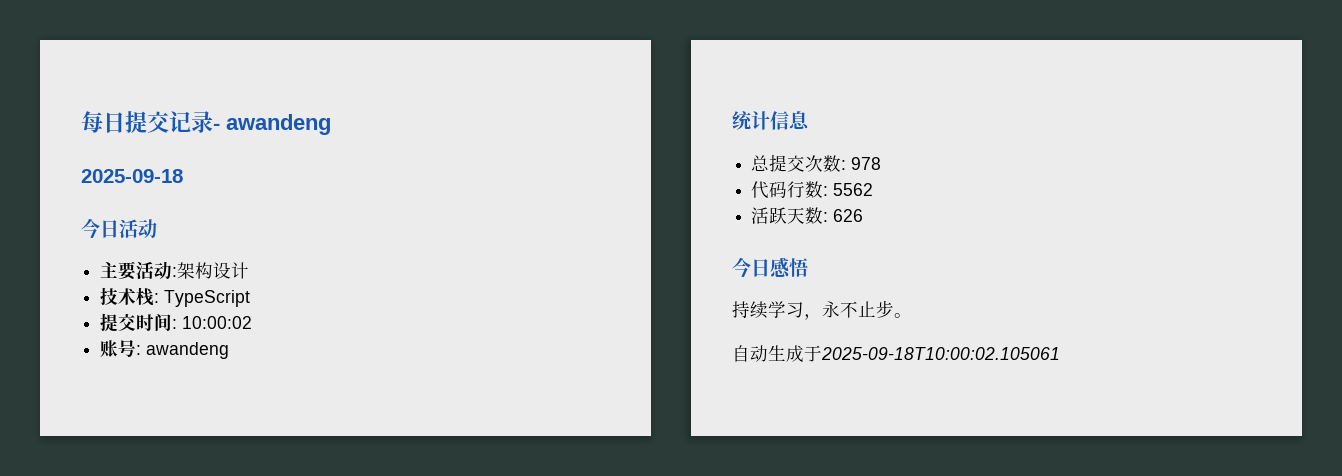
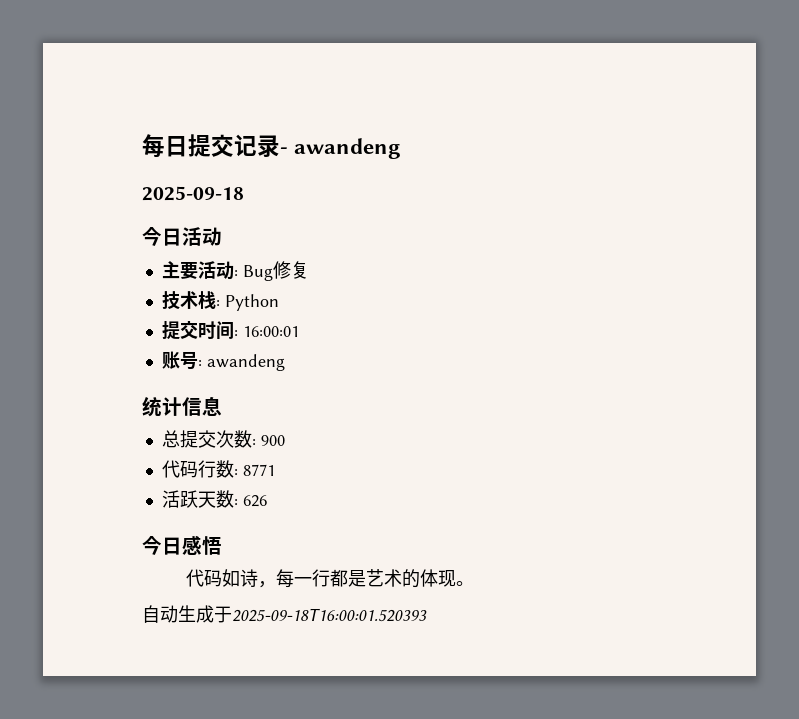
[177,262,250,279] 架构设计 -> [242,261,309,281] Bug修复
[164,290,251,307] TypeScript -> [224,294,279,311] Python
[182,316,253,329] 10:00:02 -> [242,326,299,337] 16:00:01
[851,157,882,170] 978 -> [260,435,285,446] 900
[833,183,874,196] 5562 -> [242,464,275,476] 8771
[732,300,894,320] 持续学习，永不止步 -> [185,569,456,588] 代码如诗，每一行都是艺术的体现
[821,347,1060,360] 2025-09-18T10:00:02.105061 -> [232,608,427,622] 2025-09-18T16:00:01.520393

